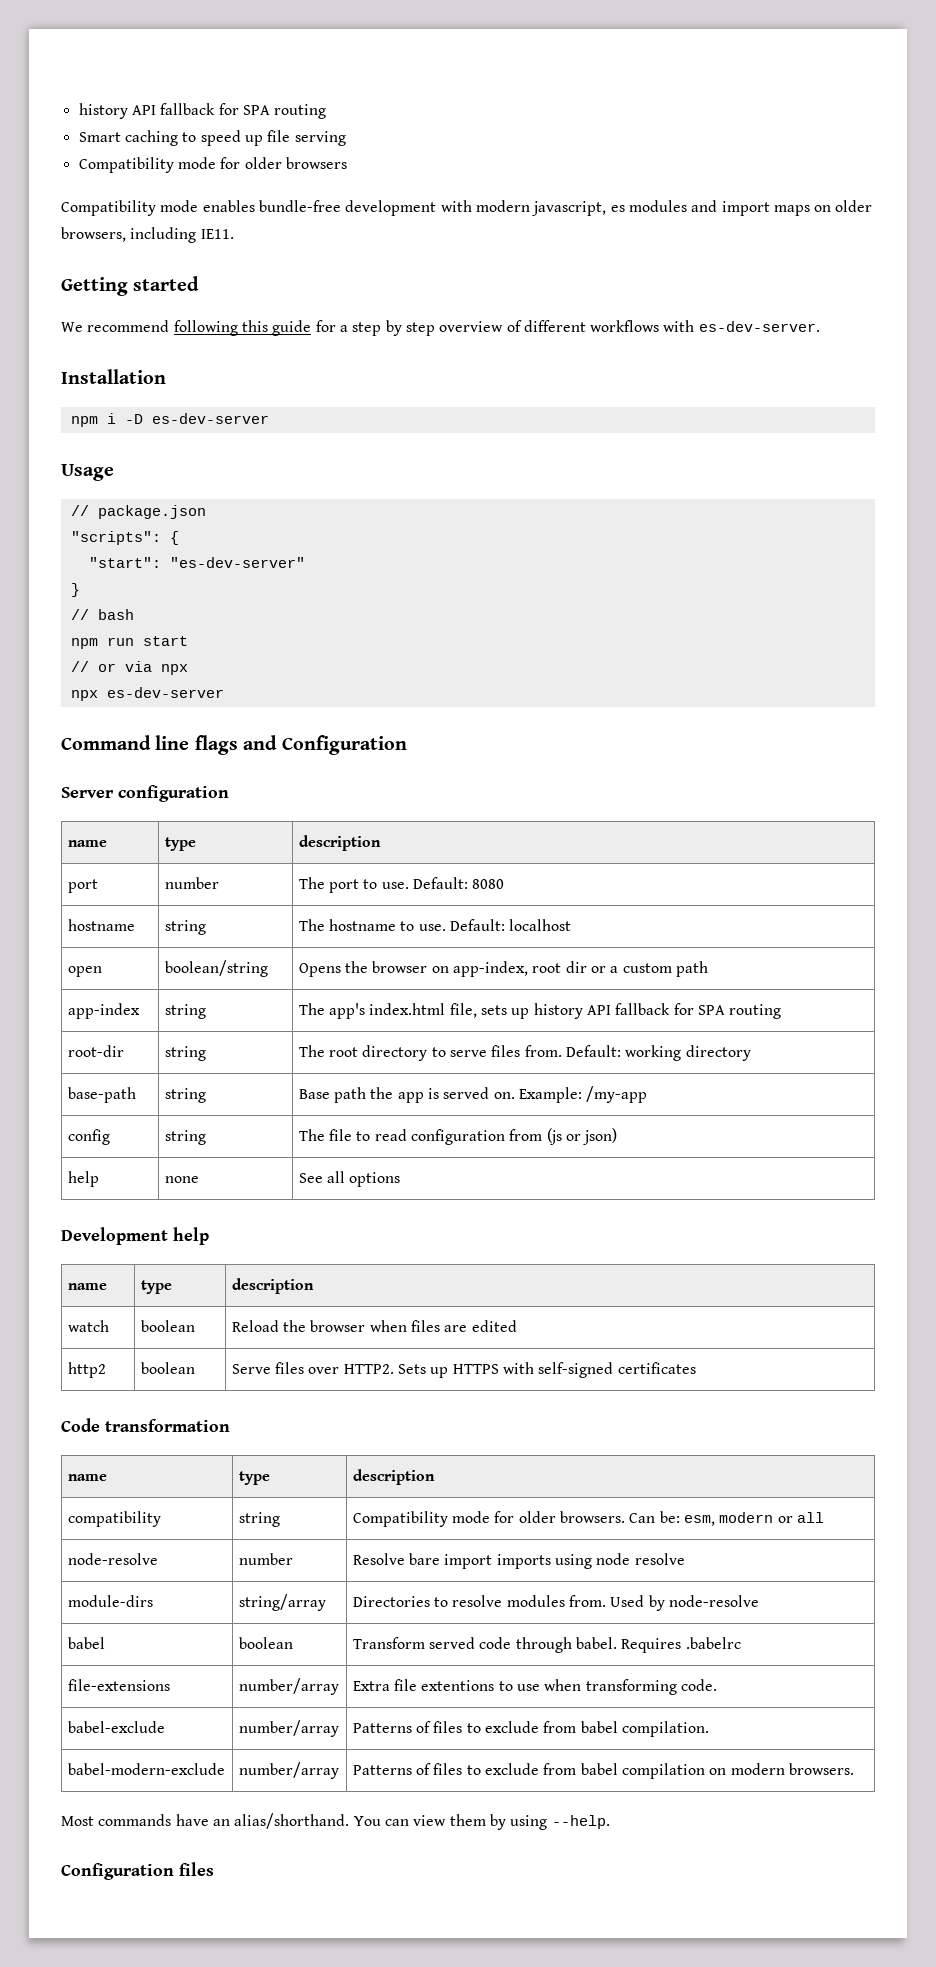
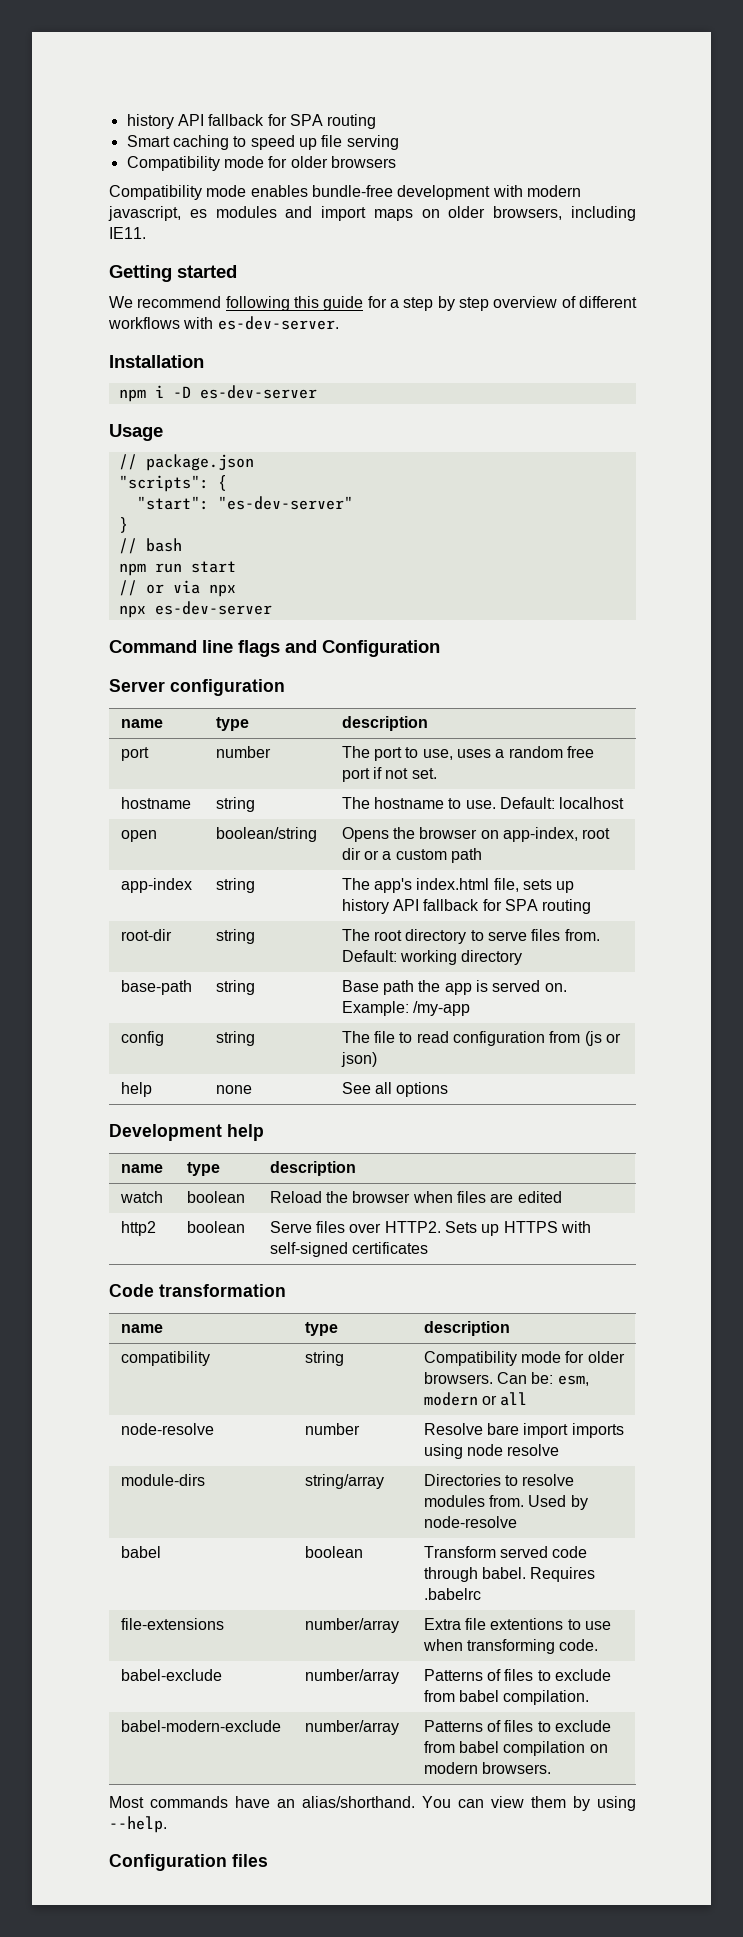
[381,877,505,889] use. Default: 8080 -> [422,746,595,760] [341,767,437,782] use, uses a random free port if not set.

